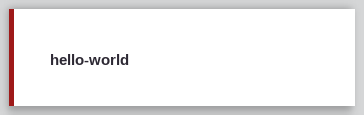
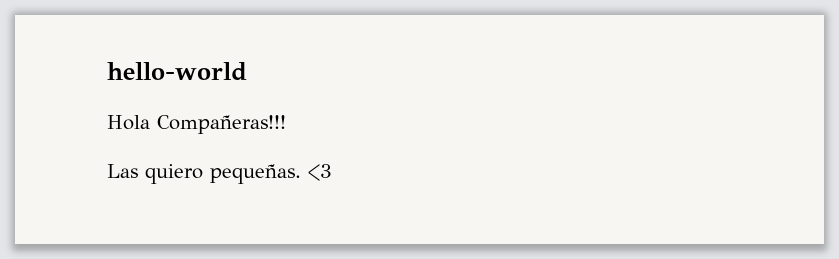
(129, 59) none -> [107,115,286,134] [107,164,332,184] // Hola Compañeras!!! // Las quiero pequeñas. <3

